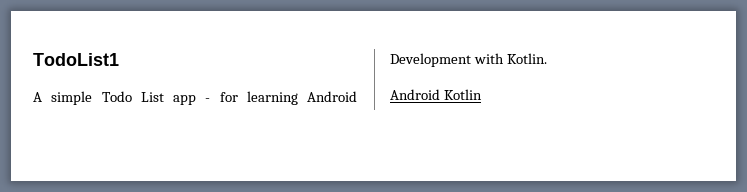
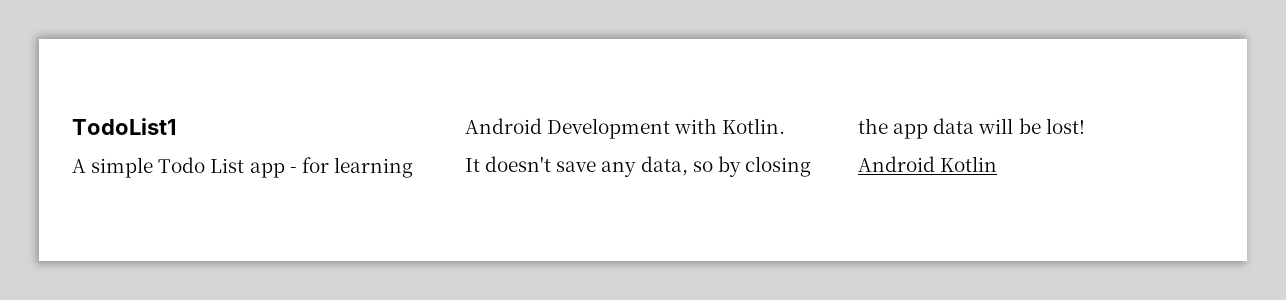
(547, 58) none -> [465,156,811,177] [858,118,1085,139] // It doesn't save any data, so by closing the app data will be lost!

